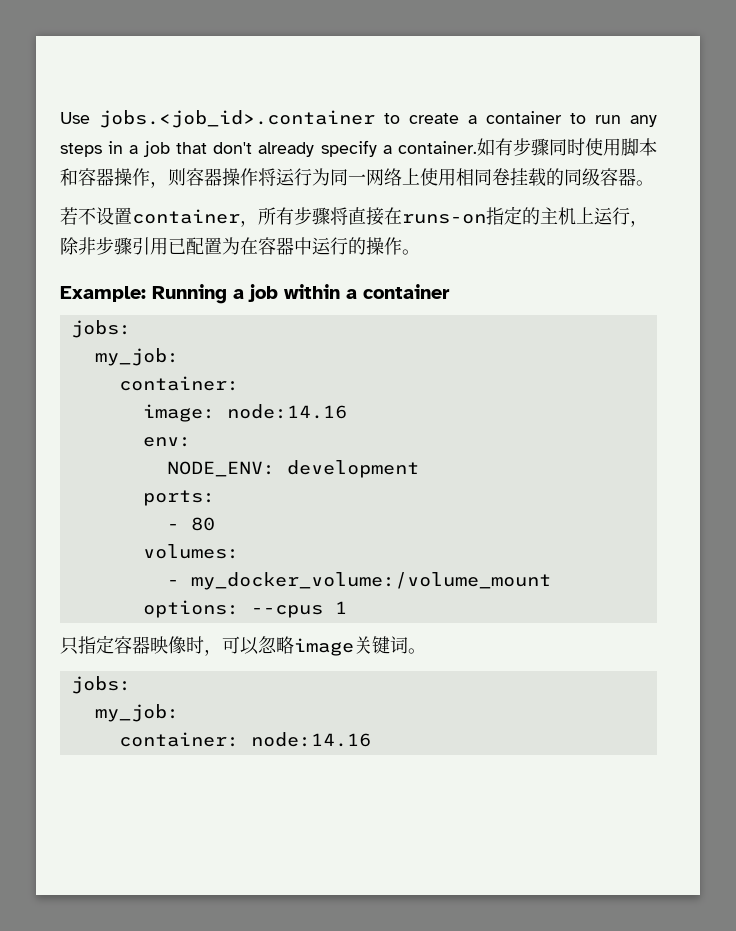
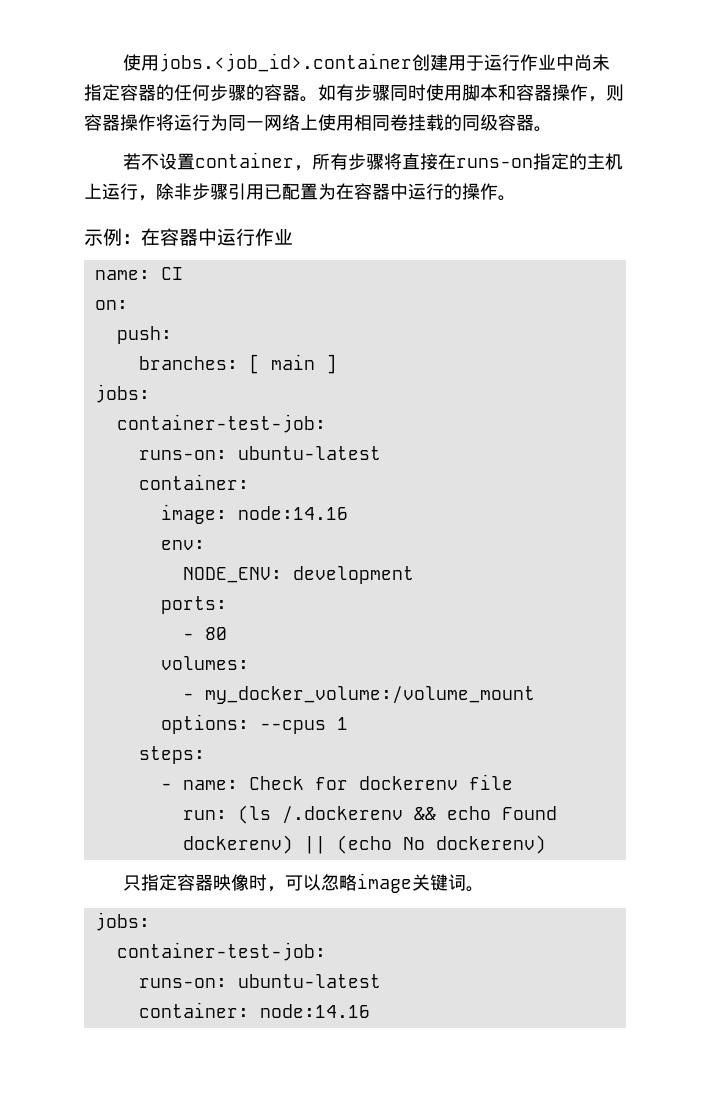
[60,110,657,128] [60,140,478,157] Use jobs.<job_id>.container to create a container to run any steps in a job that don't already specify a container. -> [122,53,610,72] [84,84,318,102] 使用jobs.<job_id>.container创建用于运行作业中尚未指定容器的任何步骤的容器。
[60,284,450,304] [70,320,131,338] [94,348,179,366] Example: Running a job within a container // jobs: // my_job: -> [84,228,293,246] [94,267,183,280] [94,300,128,310] [116,326,172,344] [138,354,337,374] [94,384,150,403] [116,414,326,433] [138,446,381,460] 示例：在容器中运行作业 // name: CI // on: // push: // branches: [ main ] // jobs: // container-test-job: // runs-on: ubuntu-latest
(347, 607) none -> [138,746,205,764] [160,774,513,790] [182,805,557,824] [182,835,546,854] // steps: // - name: Check for dockerenv file // run: (ls /.dockerenv && echo Found dockerenv) || (echo No dockerenv)
[94,704,179,722] my_job: -> [116,942,326,961] [138,974,381,988] container-test-job: // runs-on: ubuntu-latest

